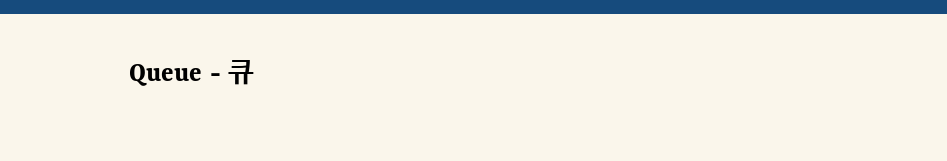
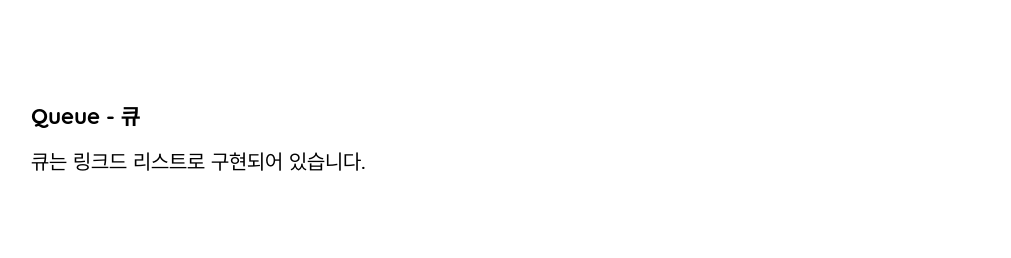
(255, 72) none -> [31,152,366,171] // 큐는 링크드 리스트로 구현되어 있습니다.

